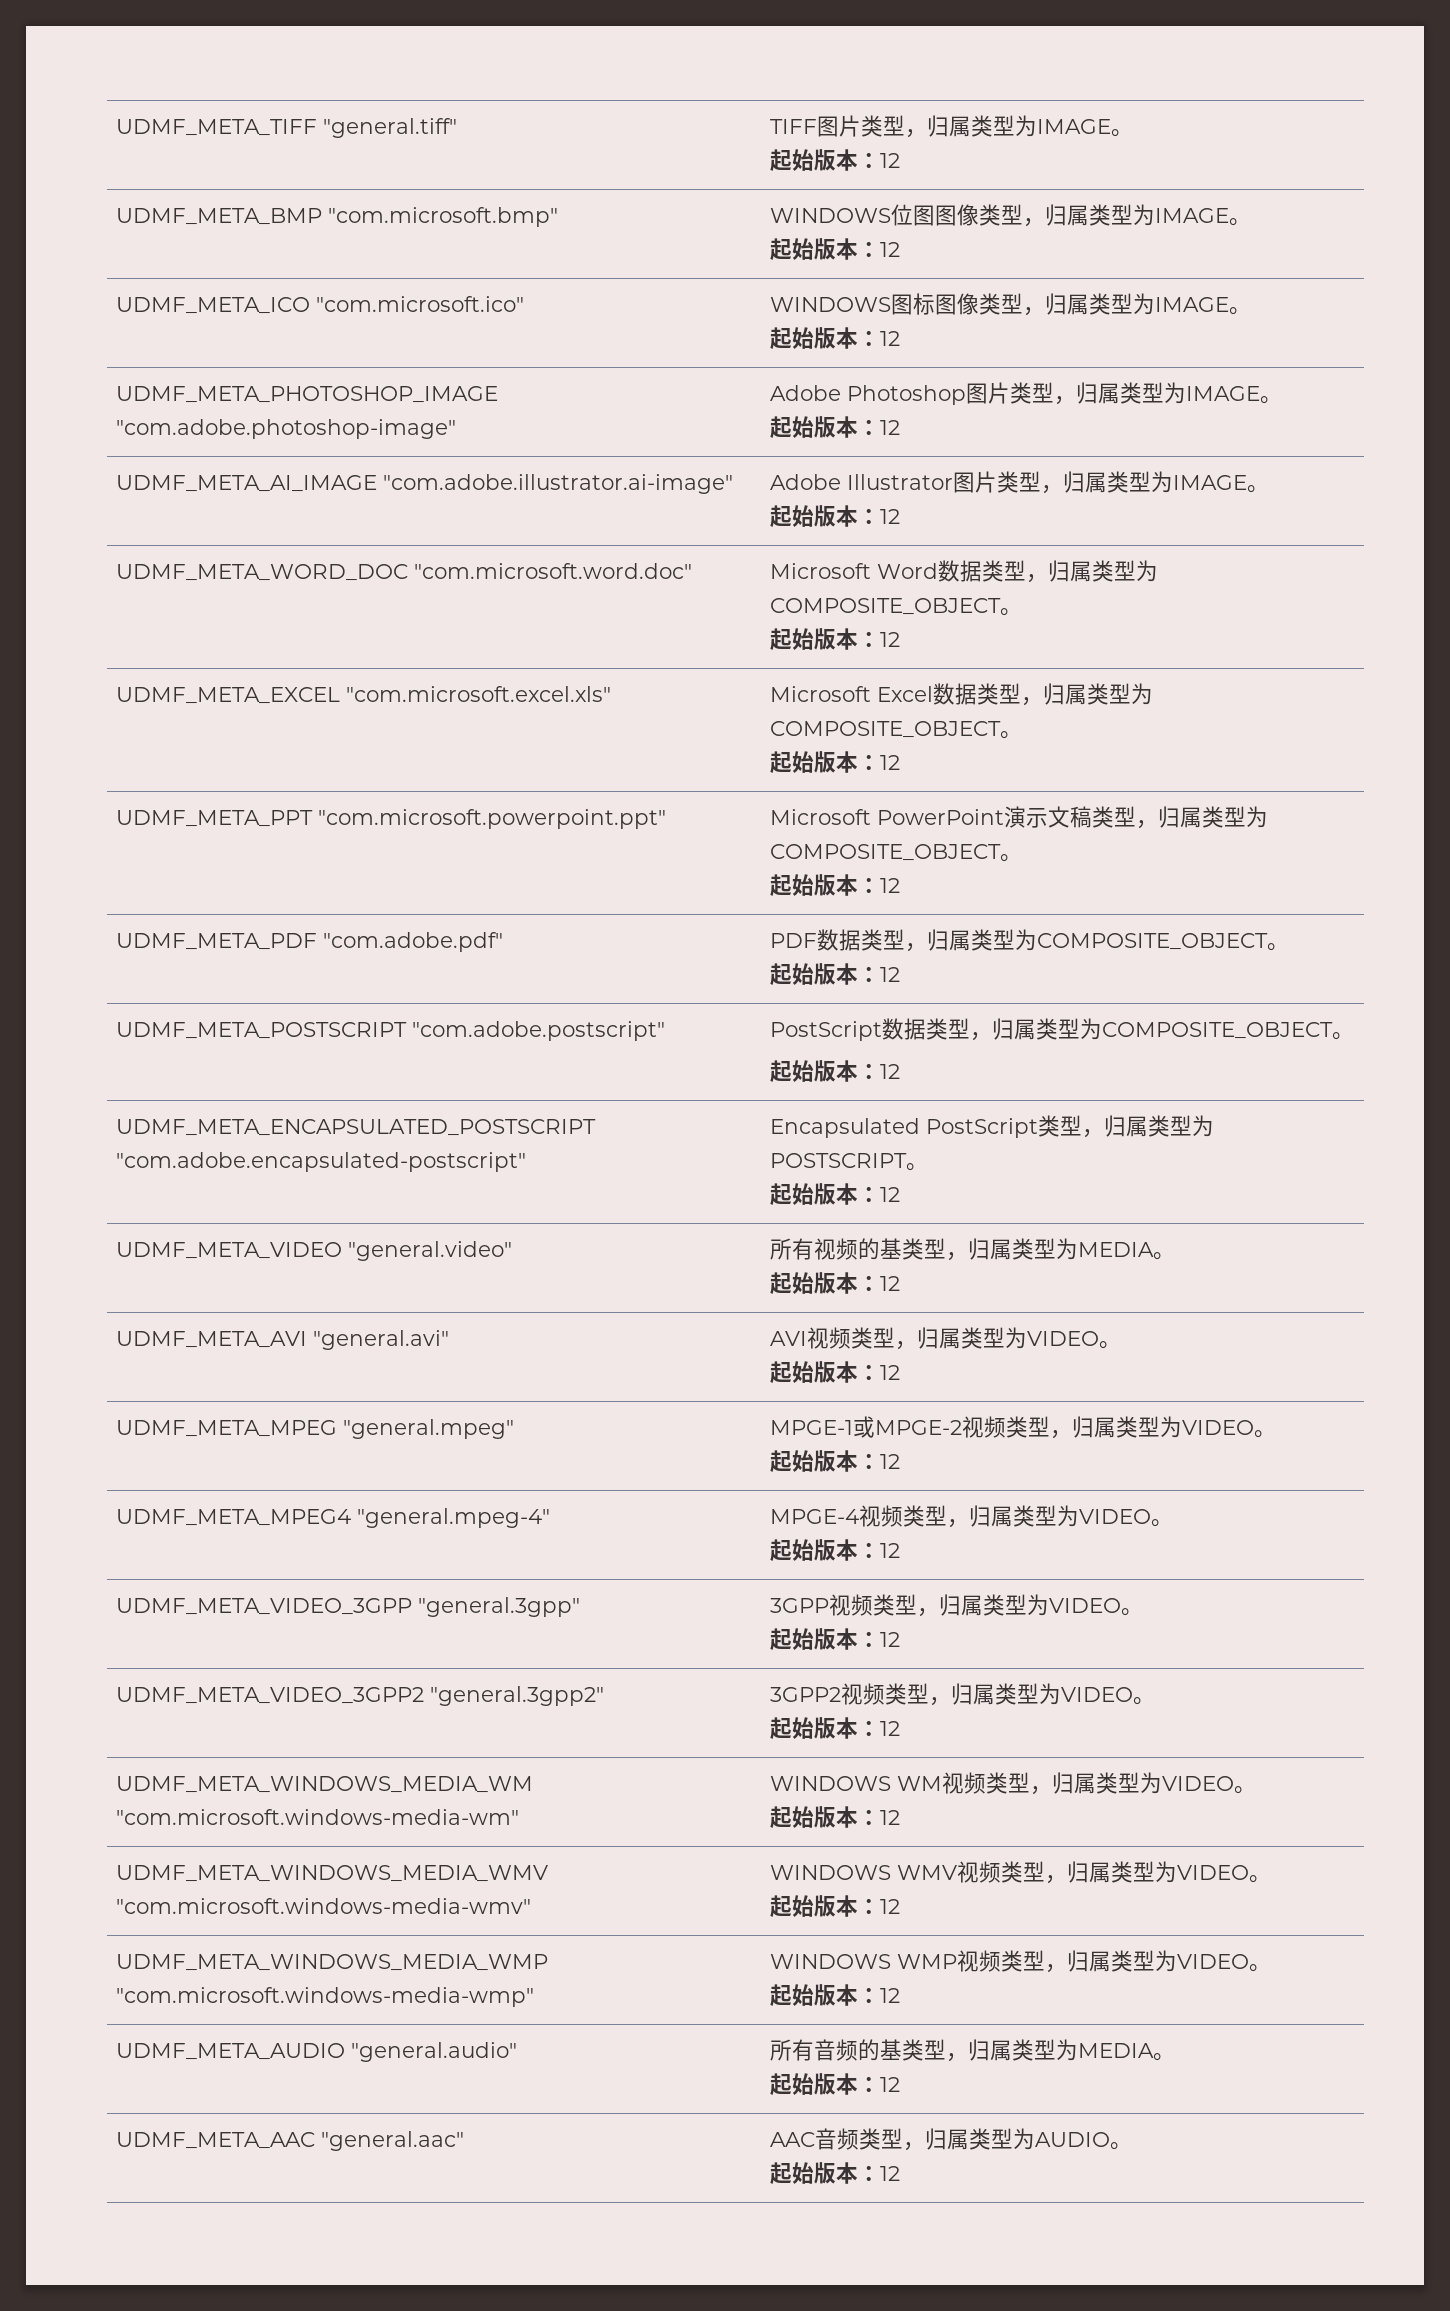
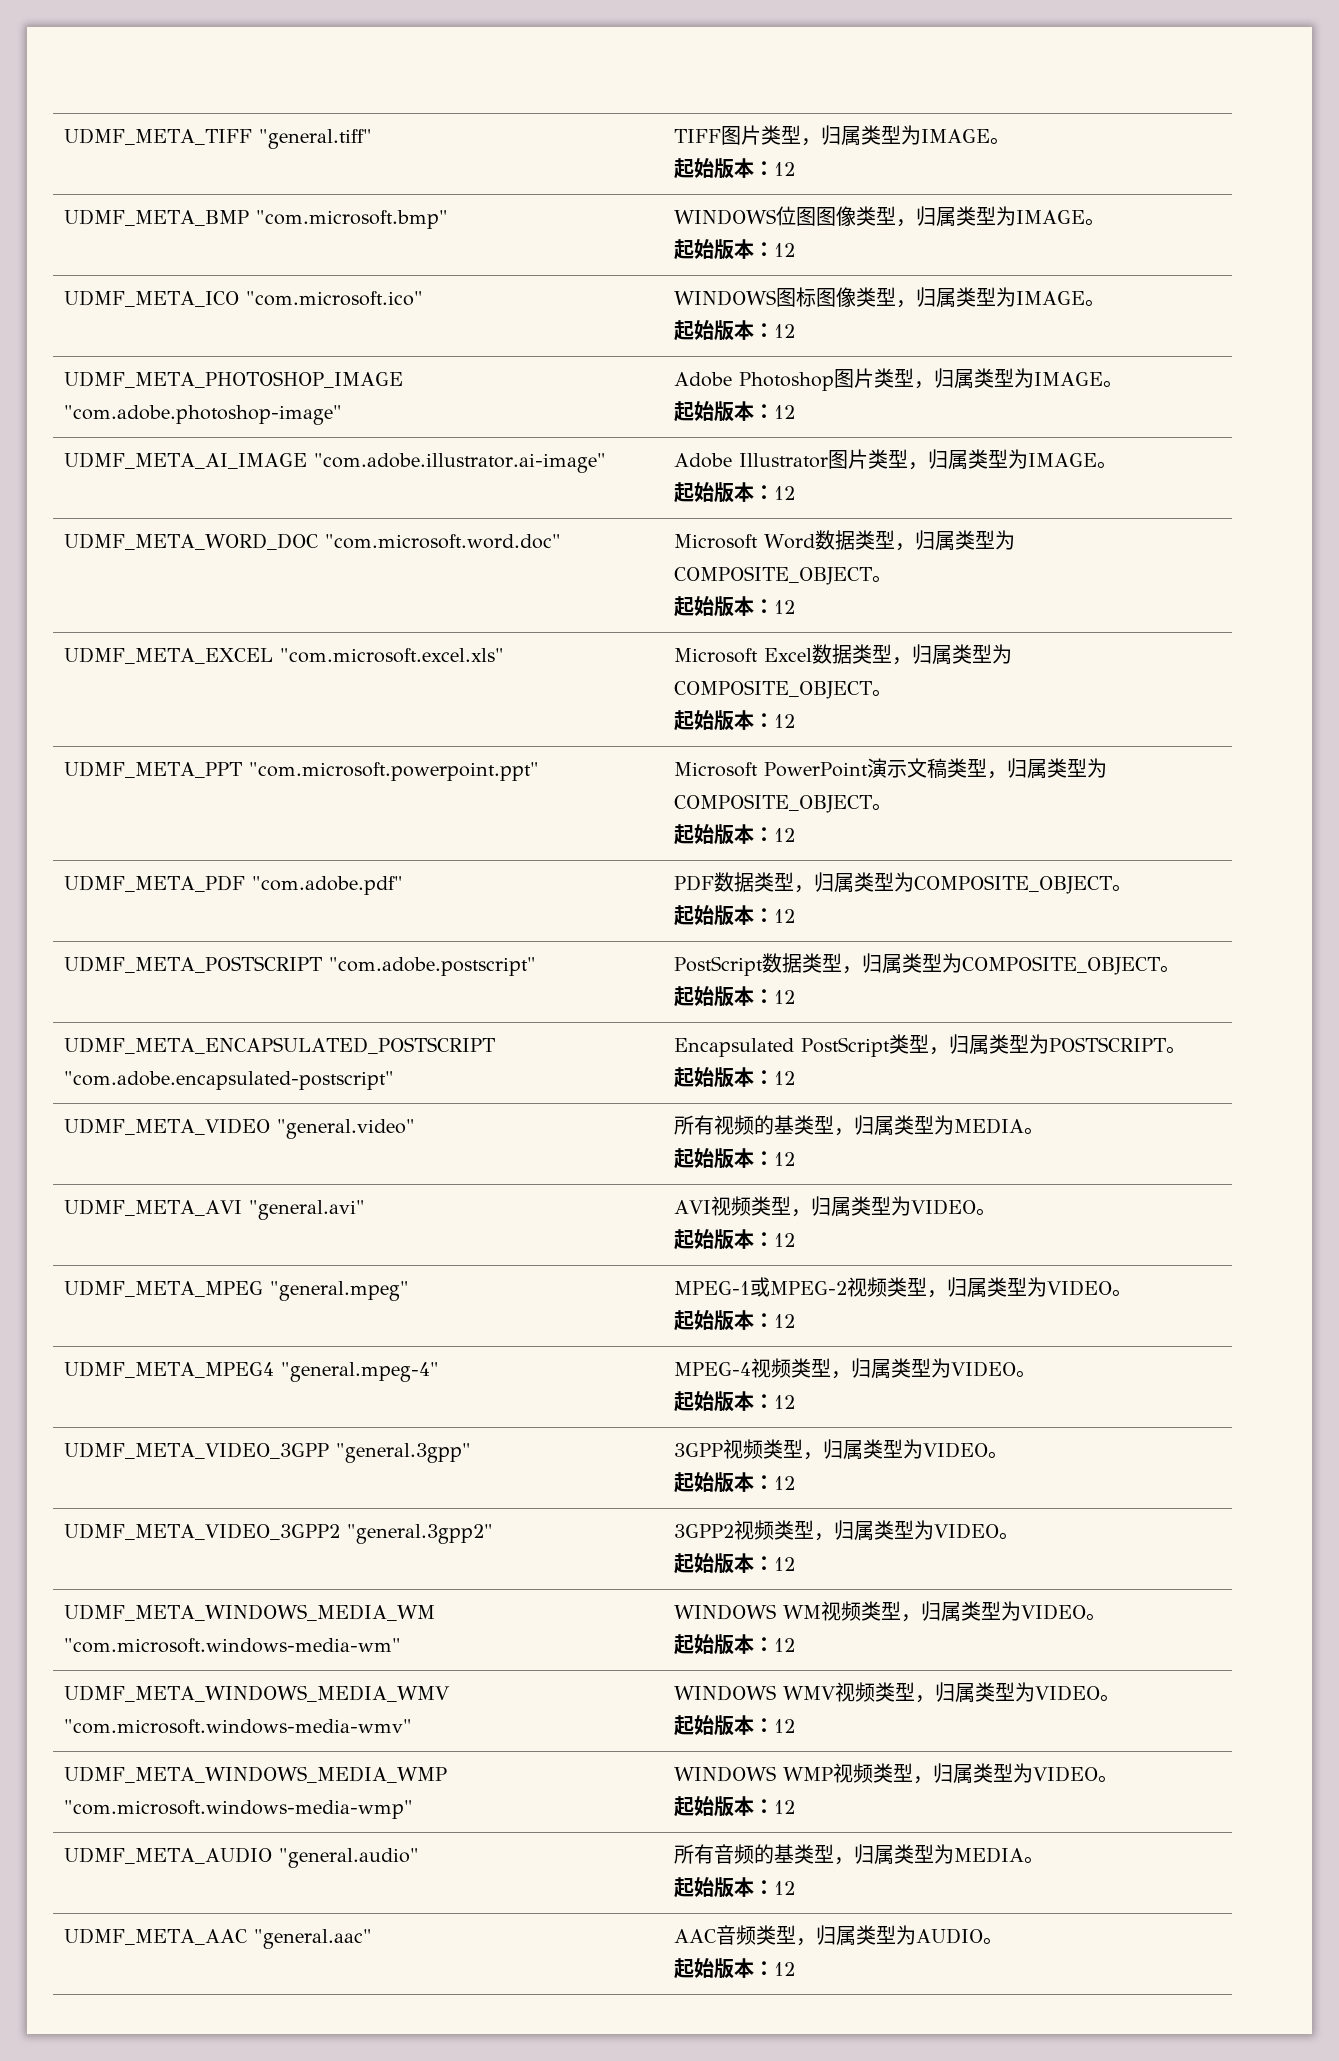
[770,1416,963,1438] MPGE-1或MPGE-2 -> [674,1277,848,1297] MPEG-1或MPEG-2
[770,1509,860,1524] MPGE-4 -> [674,1362,752,1376] MPEG-4

